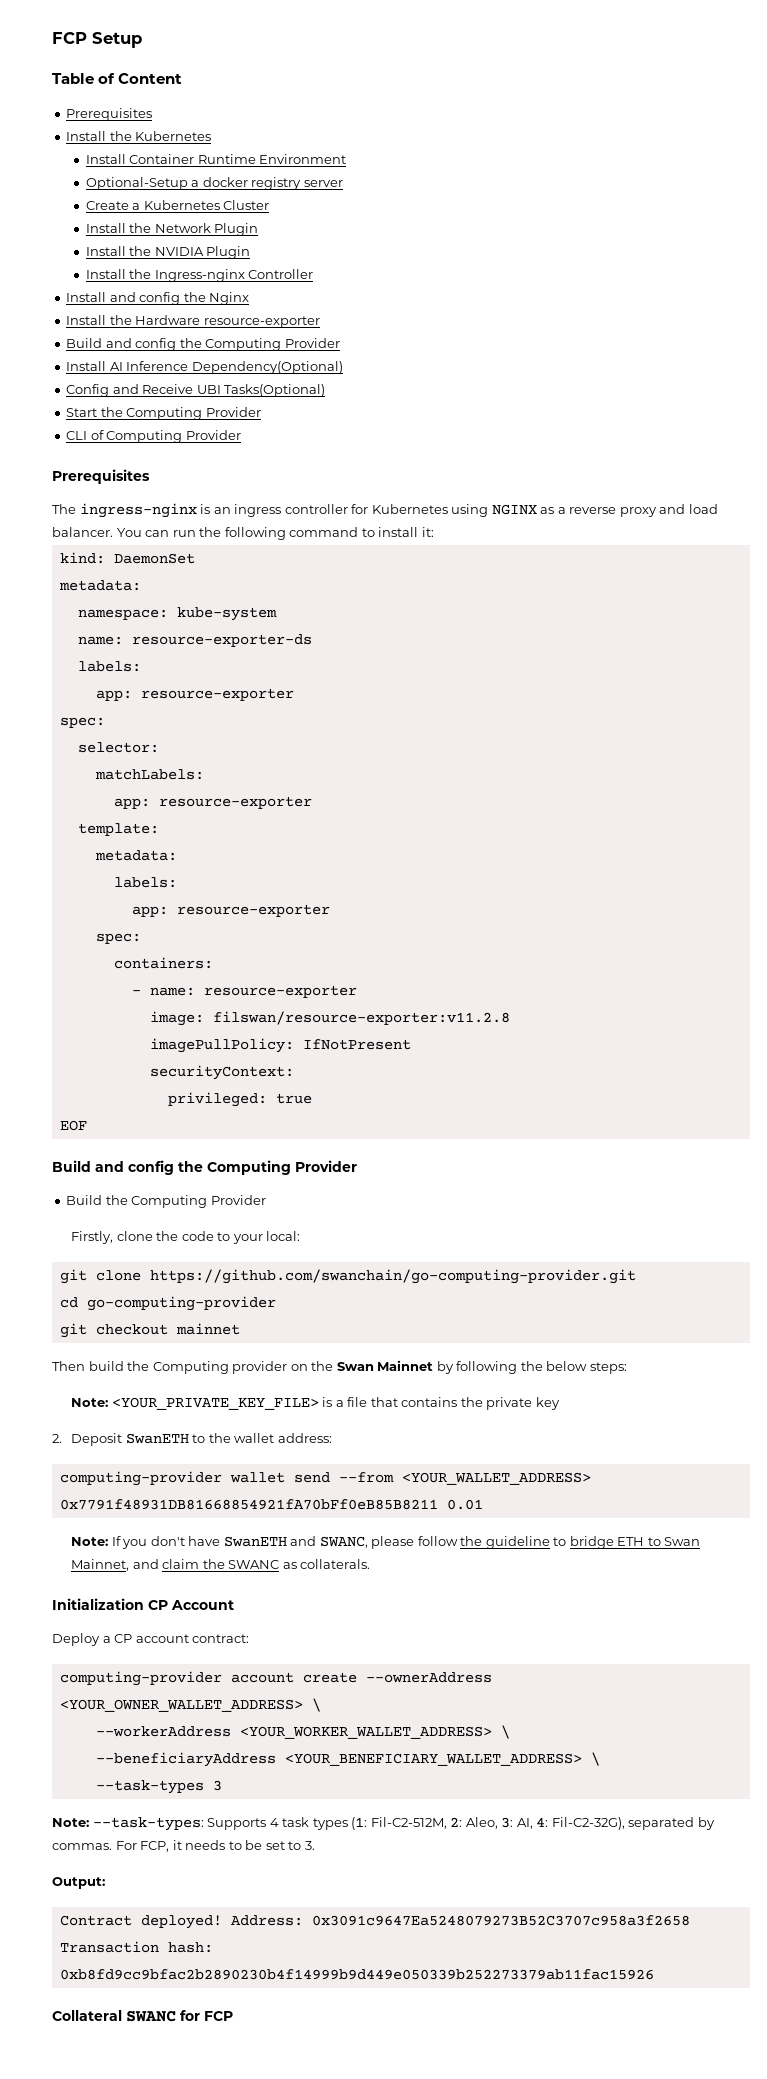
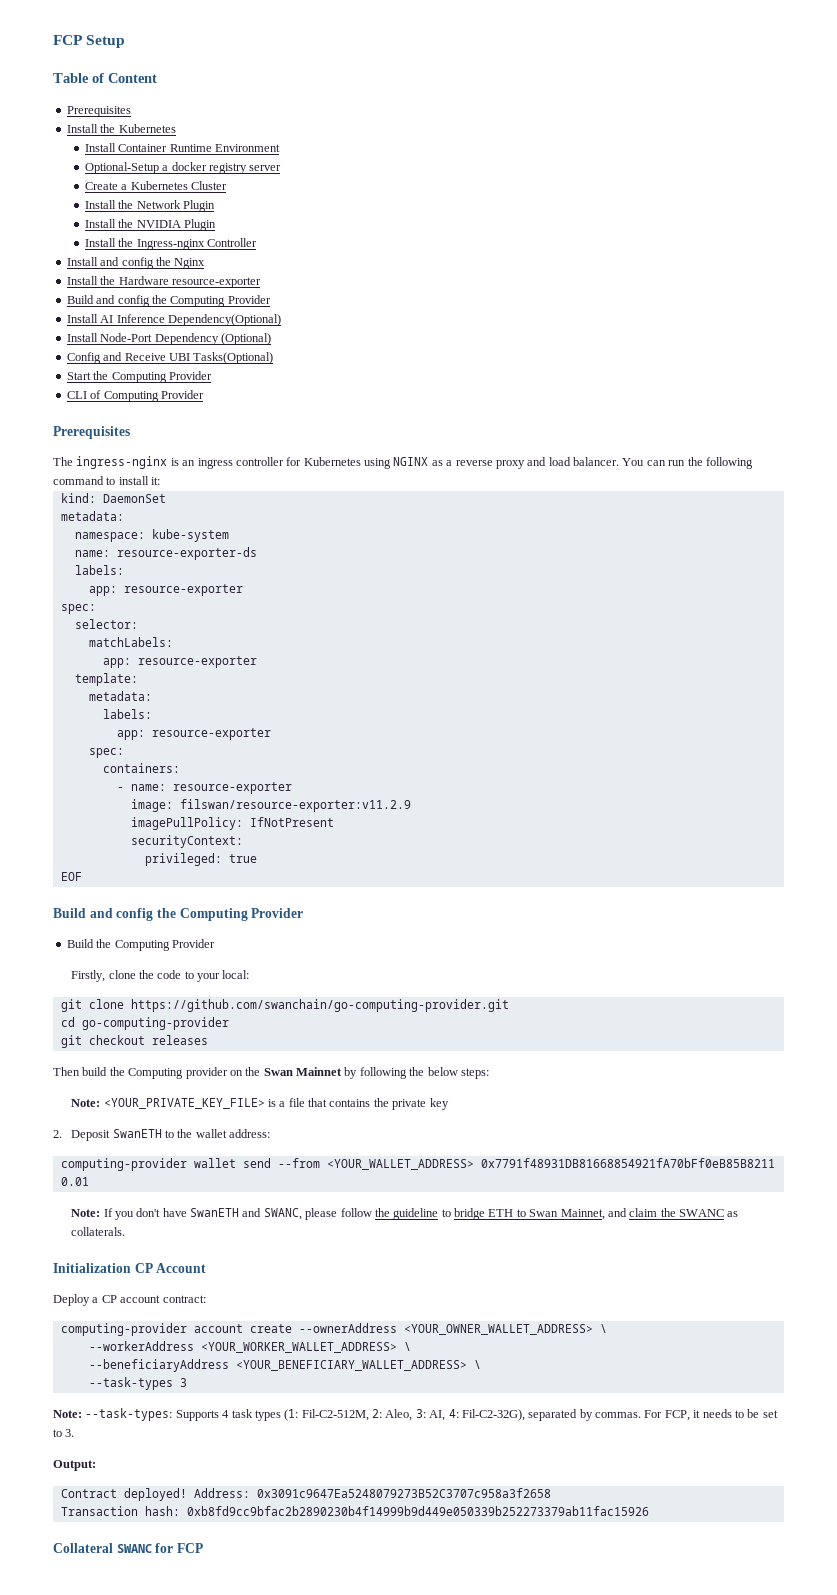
(343, 367) none -> [66,333,271,345] // Install Node-Port Dependency (Optional)
[212,1011,510,1025] filswan/resource-exporter:v11.2.8 -> [179,799,411,812] filswan/resource-exporter:v11.2.9
[175,1323,240,1335] mainnet -> [151,1035,208,1045] releases

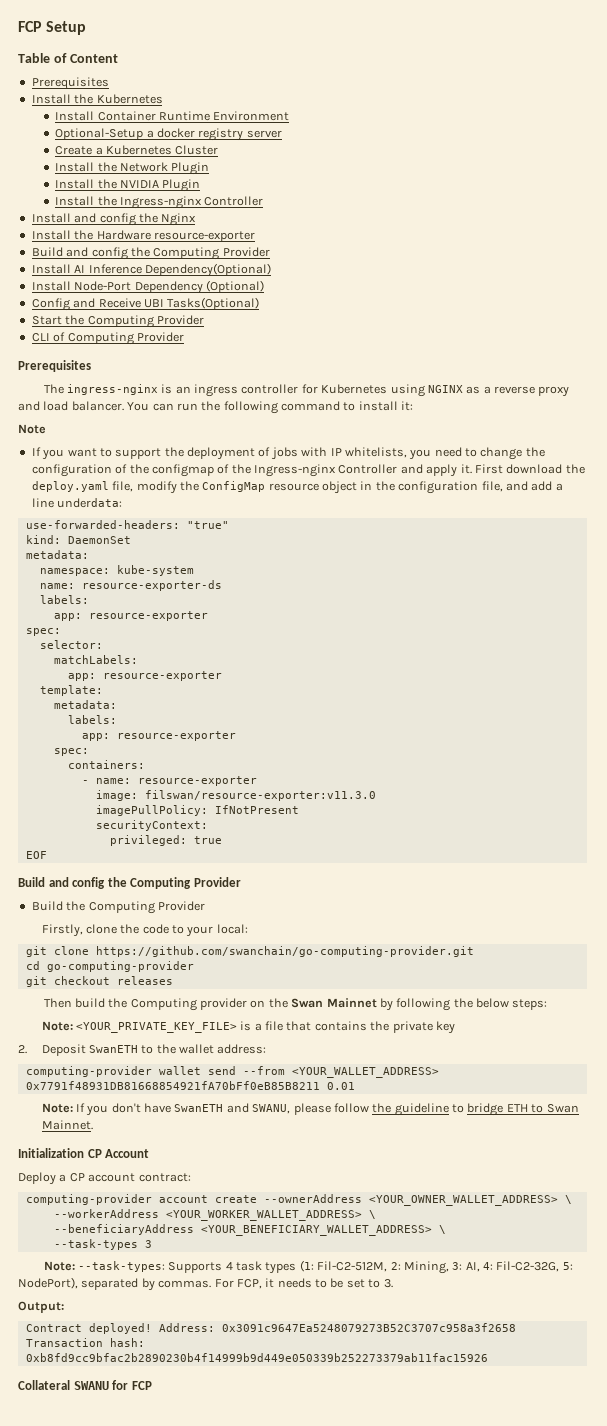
(161, 481) none -> [18,424,46,434] [31,447,545,460] [31,464,585,477] [31,481,563,494] [31,498,123,508] [25,520,229,529] // Note // If you want to support the deployment of jobs with IP whitelists, you need to change the configuration of the configmap of the Ingress-nginx Controller and apply it. First download the deploy.yaml file, modify the ConfigMap resource object in the configuration file, and add a line underdata: // use-forwarded-headers: "true"
[179,799,411,812] filswan/resource-exporter:v11.2.9 -> [144,790,376,801] filswan/resource-exporter:v11.3.0
[263,1208,302,1220] SWANC, -> [252,1104,291,1114] SWANU,
[560,1208,739,1220] [71,1227,126,1236] Mainnet, and claim the SWANC as collaterals. -> [41,1120,93,1130] Mainnet.
[385,1409,413,1421] Aleo, -> [403,1261,449,1274] Mining,
[461,1409,525,1421] Fil-C2-32G), -> [496,1261,573,1272] [18,1277,78,1289] Fil-C2-32G, 5: NodePort),
[116,1544,152,1553] SWANC -> [73,1381,109,1390] SWANU

